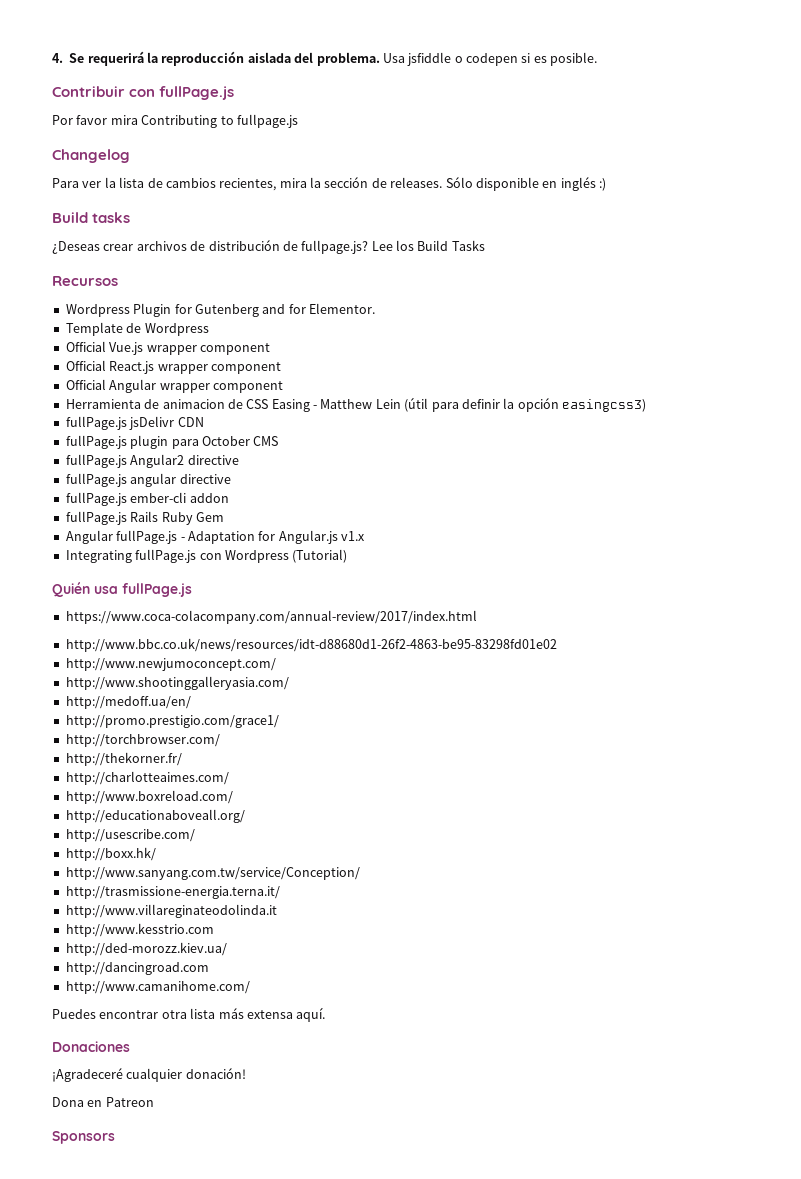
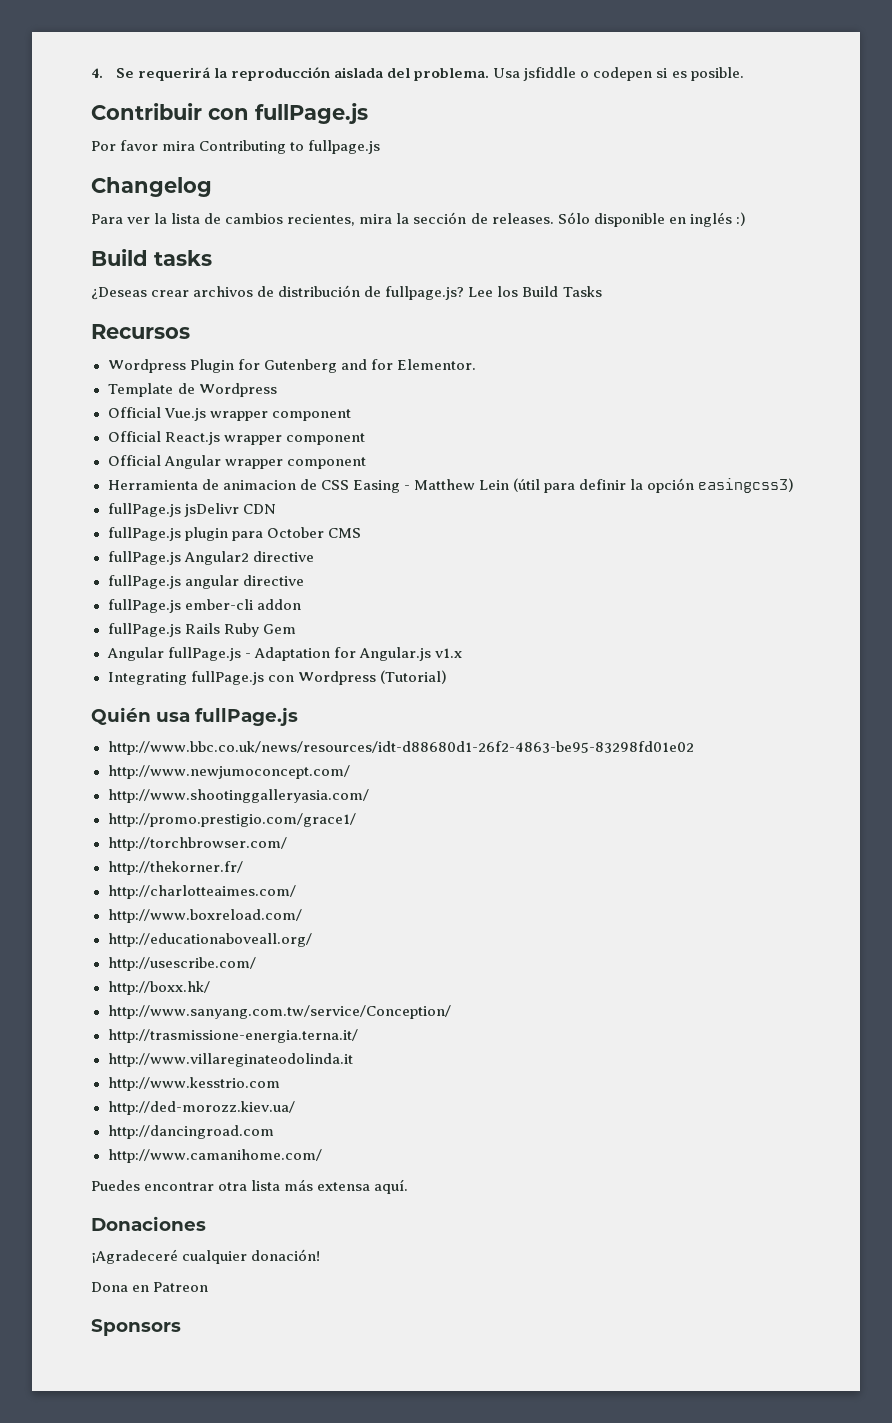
[65,610,477,624] // https://www.coca-colacompany.com/annual-review/2017/index.html -> (298, 716) none
[65,696,191,709] // http://medoff.ua/en/ -> (370, 796) none

